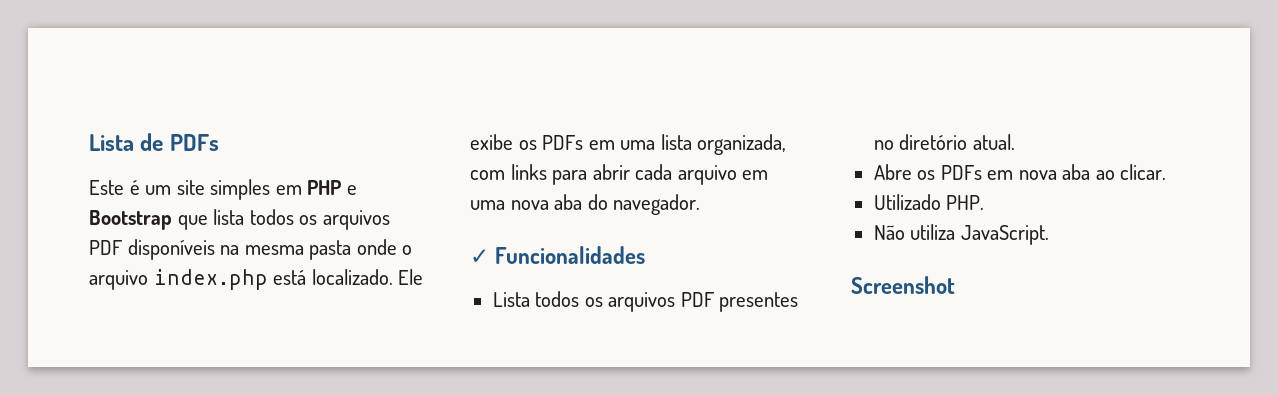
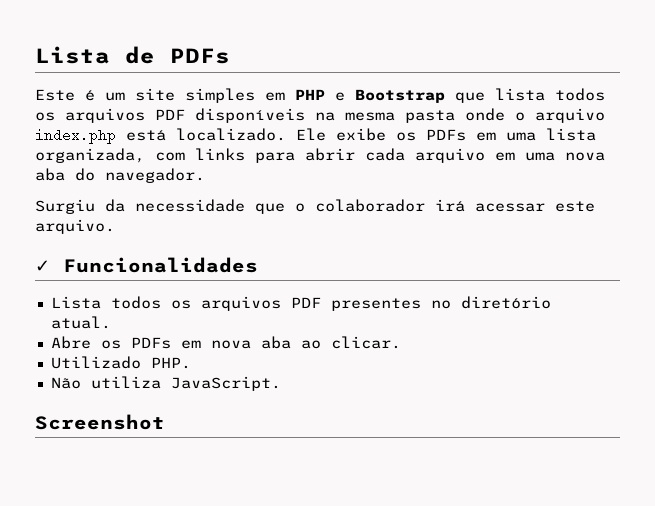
(701, 204) none -> [35,199,595,214] [35,219,115,234] // Surgiu da necessidade que o colaborador irá acessar este arquivo.

